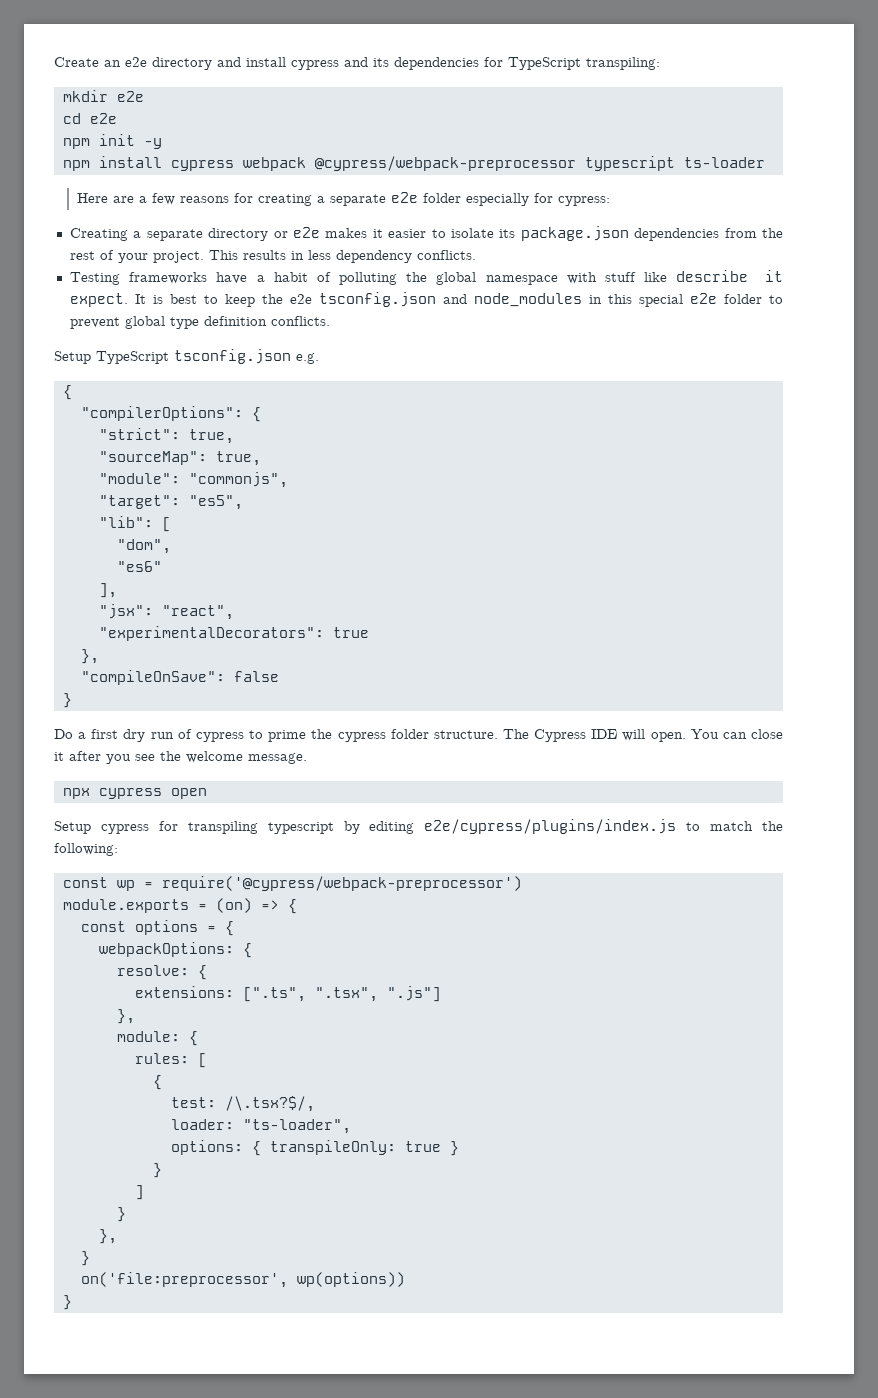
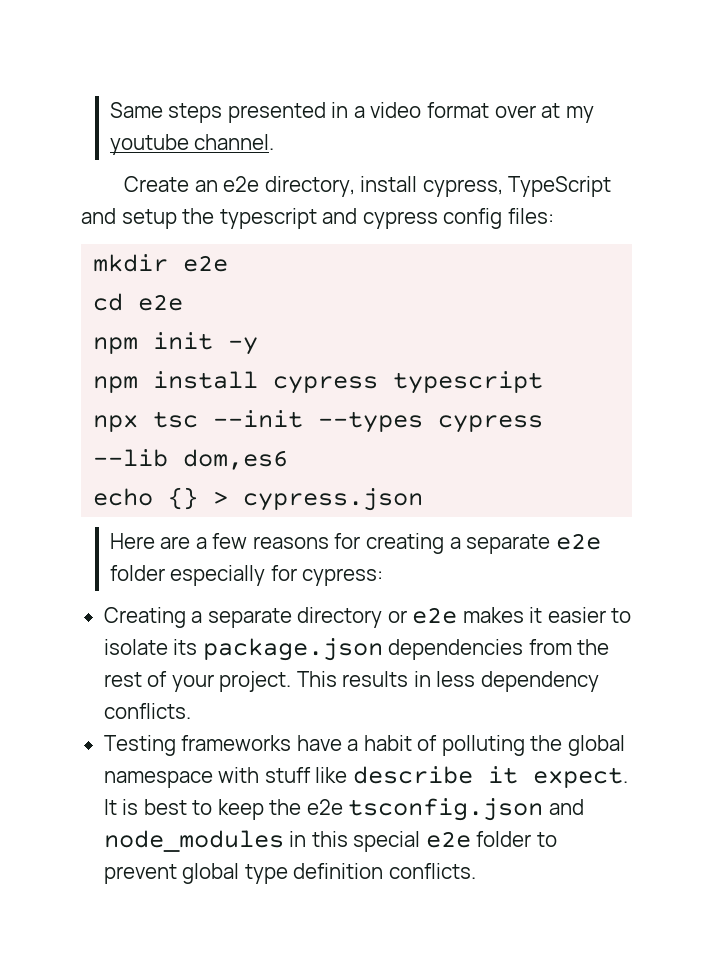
[54,57,660,70] Create an e2e directory and install cypress and its dependencies for TypeScript transpiling: -> [109,102,594,123] [109,134,275,155] [124,176,612,197] [81,208,554,229] Same steps presented in a video format over at my youtube channel. // Create an e2e directory, install cypress, TypeScript and setup the typescript and cypress config files:
[242,156,765,171] webpack @cypress/webpack-preprocessor typescript ts-loader -> [393,371,544,394] [93,410,544,433] [93,449,289,470] [93,487,424,511] typescript // npx tsc --init --types cypress --lib dom,es6 // echo {} > cypress.json
[54,349,319,364] [62,385,72,400] [80,406,261,422] [98,428,234,444] [98,451,261,466] [98,472,288,488] [98,495,243,510] [98,516,171,532] [116,539,171,554] [116,561,162,572] [98,583,117,598] [98,604,234,620] [98,626,369,641] [80,649,99,664] [80,670,279,685] [62,693,72,708] [54,729,783,742] [54,751,307,764] [62,788,207,799] [54,819,783,834] [54,843,118,856] [62,876,522,891] [62,898,297,914] [80,920,234,936] [98,942,252,958] [116,965,207,980] [134,986,441,1002] [116,1009,135,1024] [116,1031,198,1046] [134,1053,207,1068] [152,1075,162,1090] [170,1096,315,1112] [170,1119,351,1134] [170,1140,459,1156] [152,1163,162,1178] [134,1185,144,1200] [116,1207,126,1222] [98,1229,117,1244] [80,1251,90,1266] [80,1272,405,1288] [62,1295,72,1310] // Setup TypeScript tsconfig.json e.g. // { // "compilerOptions": { // "strict": true, // "sourceMap": true, // "module": "commonjs", // "target": "es5", // "lib": [ // "dom", // "es6" // ], // "jsx": "react", // "experimentalDecorators": true // }, // "compileOnSave": false // } // Do a first dry run of cypress to prime the cypress folder structure. The Cypress IDE will open. You can close it after you see the welcome message. // npx cypress open // Setup cypress for transpiling typescript by editing e2e/cypress/plugins/index.js to match the following: // const wp = require('@cypress/webpack-preprocessor') // module.exports = (on) => { // const options = { // webpackOptions: { // resolve: { // extensions: [".ts", ".tsx", ".js"] // }, // module: { // rules: [ // { // test: /\.tsx?$/, // loader: "ts-loader", // options: { transpileOnly: true } // } // ] // } // }, // } // on('file:preprocessor', wp(options)) // } -> (476, 871) none

